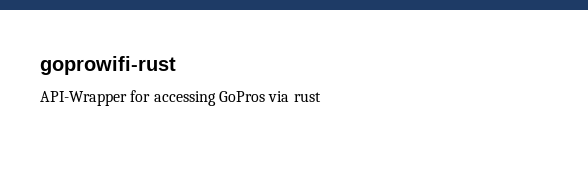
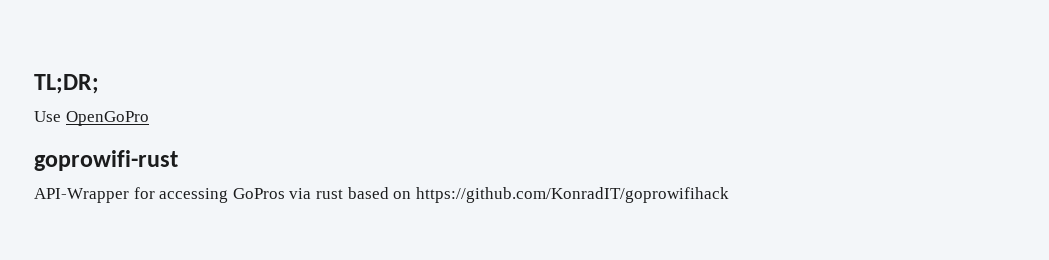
(40, 65) none -> [34,74,99,94] [34,111,149,126] TL;DR; // Use OpenGoPro //
(321, 97) none -> [347,187,729,203] based on https://github.com/KonradIT/goprowifihack

